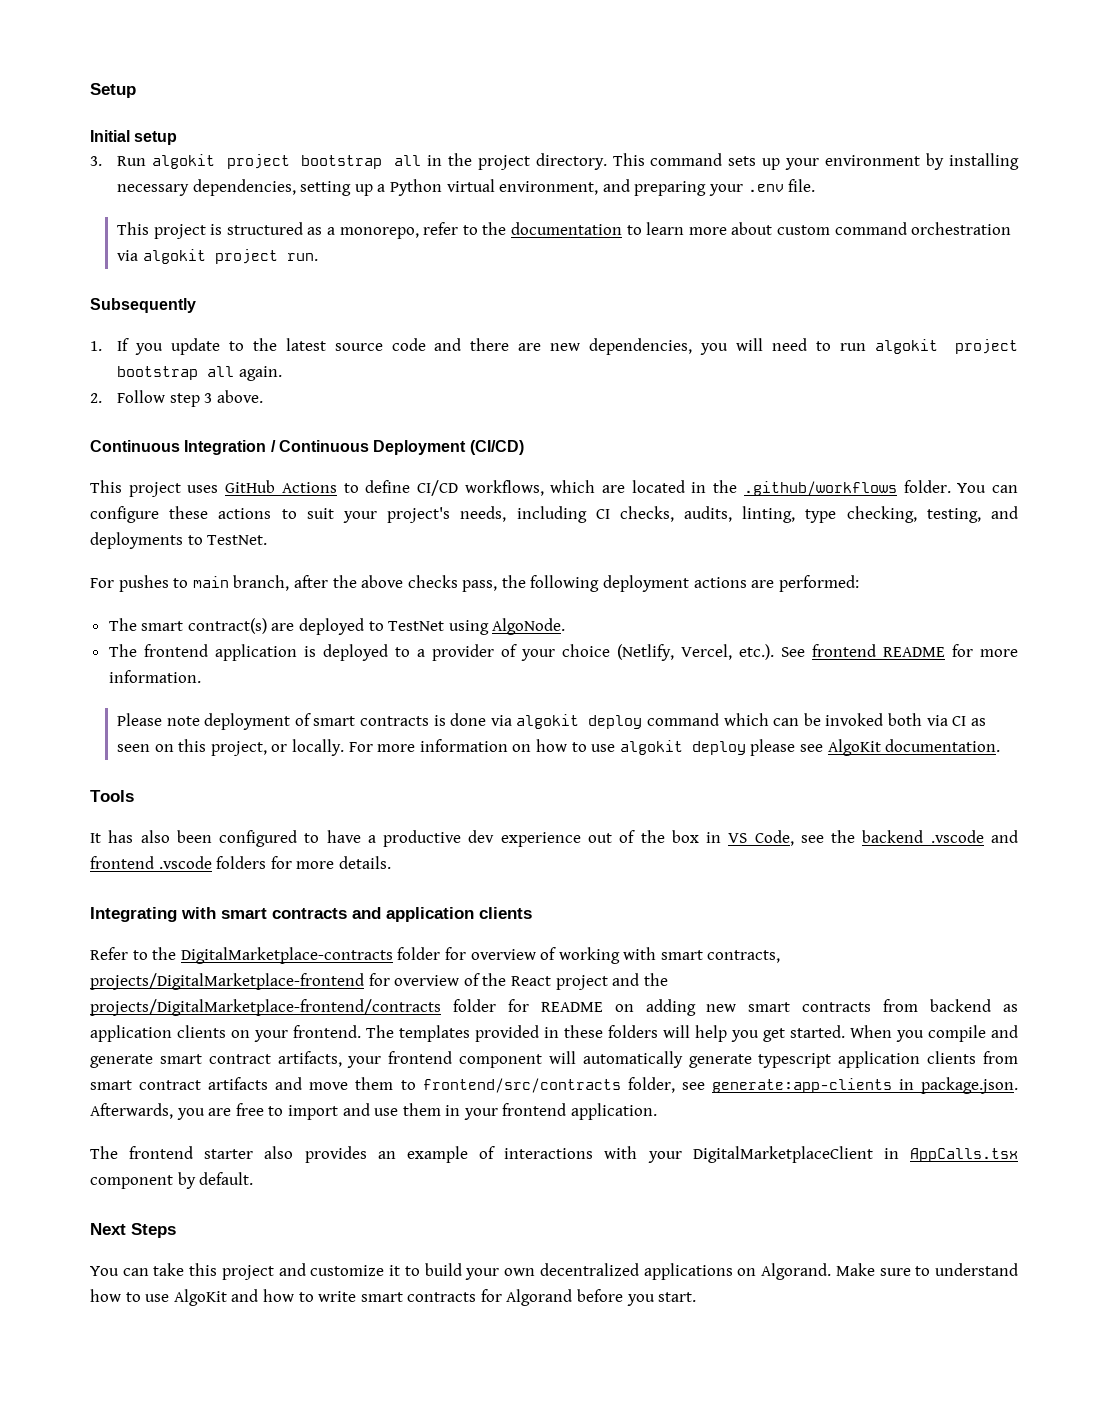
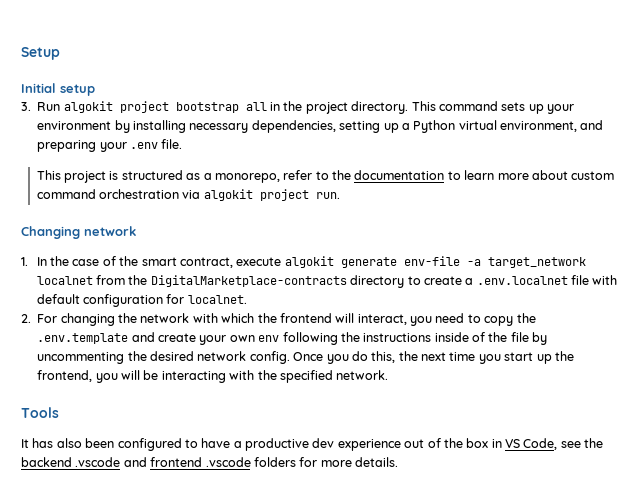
[90,298,196,313] Subsequently -> [21,226,136,239] Changing network
[117,338,1018,355] [117,366,282,381] [90,390,263,407] [90,440,524,455] [90,480,1019,497] [90,506,1018,523] [90,532,268,549] [90,575,859,592] [108,618,566,635] [108,644,1018,661] [108,670,201,683] [117,713,986,730] [117,739,1001,756] If you update to the latest source code and there are new dependencies, you will need to run algokit project bootstrap all again. // 2. Follow step 3 above. // Continuous Integration / Continuous Deployment (CI/CD) // This project uses GitHub Actions to define CI/CD workflows, which are located in the .github/workflows folder. You can configure these actions to suit your project's needs, including CI checks, audits, linting, type checking, testing, and deployments to TestNet. // For pushes to main branch, after the above checks pass, the following deployment actions are performed: // The smart contract(s) are deployed to TestNet using AlgoNode. // The frontend application is deployed to a provider of your choice (Netlify, Vercel, etc.). See frontend README for more information. // Please note deployment of smart contracts is done via algokit deploy command which can be invoked both via CI as seen on this project, or locally. For more information on how to use algokit deploy please see AlgoKit documentation. -> [36,256,586,268] [36,275,618,288] [36,294,247,307] [21,313,536,326] [37,332,548,345] [37,351,574,364] [37,370,389,383] In the case of the smart contract, execute algokit generate env-file -a target_network localnet from the DigitalMarketplace-contracts directory to create a .env.localnet file with default configuration for localnet. // 2. For changing the network with which the frontend will interact, you need to copy the .env.template and create your own env following the instructions inside of the file by uncommenting the desired network config. Once you do this, the next time you start up the frontend, you will be interacting with the specified network.
[90,907,532,922] [90,947,781,964] [90,973,668,990] [90,999,1018,1016] [90,1025,1018,1042] [90,1051,1018,1068] [90,1077,1019,1094] [90,1103,658,1120] [90,1146,1019,1163] [90,1172,254,1189] [90,1223,176,1238] [90,1263,1018,1280] [90,1289,697,1306] // Integrating with smart contracts and application clients // Refer to the DigitalMarketplace-contracts folder for overview of working with smart contracts, projects/DigitalMarketplace-frontend for overview of the React project and the projects/DigitalMarketplace-frontend/contracts folder for README on adding new smart contracts from backend as application clients on your frontend. The templates provided in these folders will help you get started. When you compile and generate smart contract artifacts, your frontend component will automatically generate typescript application clients from smart contract artifacts and move them to frontend/src/contracts folder, see generate:app-clients in package.json. Afterwards, you are free to import and use them in your frontend application. // The frontend starter also provides an example of interactions with your DigitalMarketplaceClient in AppCalls.tsx component by default. // Next Steps // You can take this project and customize it to build your own decentralized applications on Algorand. Make sure to understand how to use AlgoKit and how to write smart contracts for Algorand before you start. -> (398, 462) none

